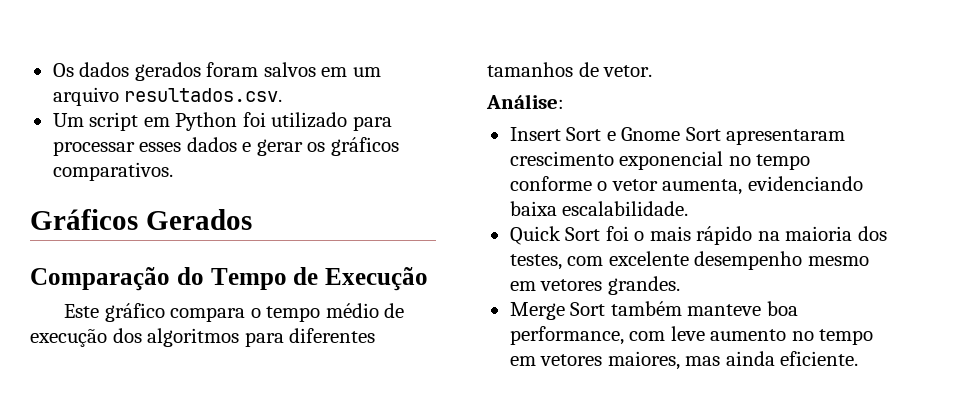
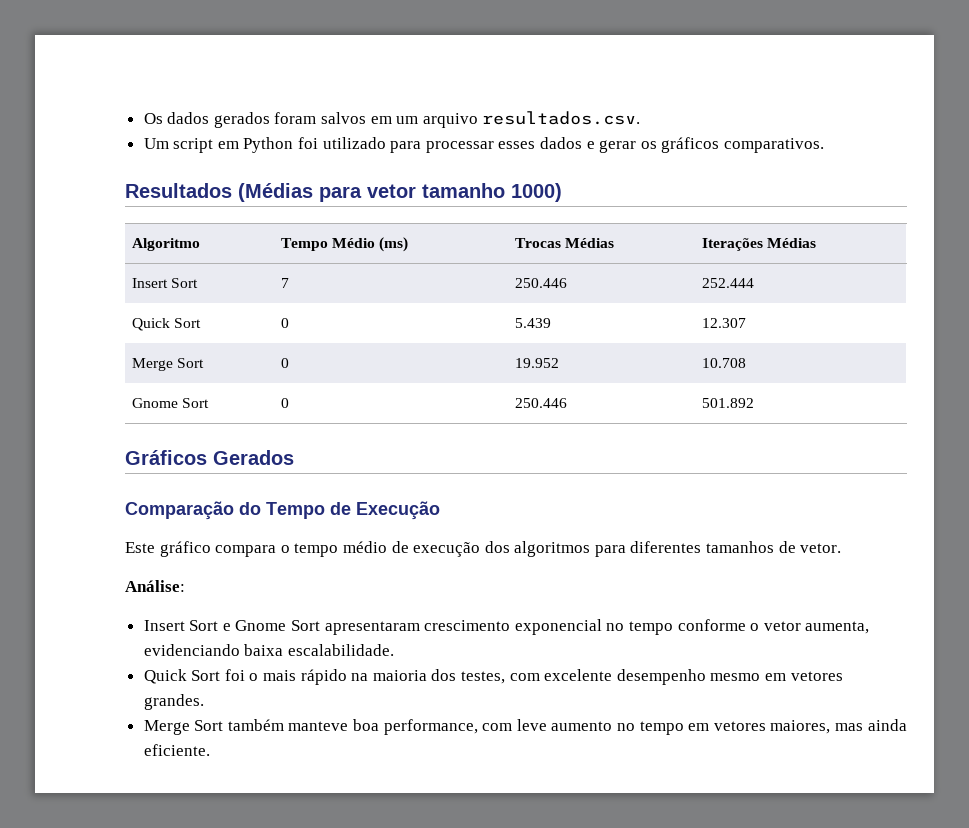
(173, 171) none -> [125,183,562,202] [132,238,201,251] [281,237,409,252] [515,238,615,248] [702,238,817,251] [132,278,199,288] [281,278,290,288] [515,278,568,288] [702,278,755,288] [132,318,202,331] [281,318,290,328] [515,318,552,328] [702,318,747,328] [132,358,205,371] [281,358,290,368] [515,358,560,368] [702,358,747,368] [132,398,210,408] [281,398,290,408] [515,398,568,408] [702,398,755,408] // Resultados (Médias para vetor tamanho 1000) // Algoritmo | Tempo Médio (ms) | Trocas Médias | Iterações Médias // Insert Sort | 7 | 250.446 | 252.444 // Quick Sort | 0 | 5.439 | 12.307 // Merge Sort | 0 | 19.952 | 10.708 // Gnome Sort | 0 | 250.446 | 501.892

